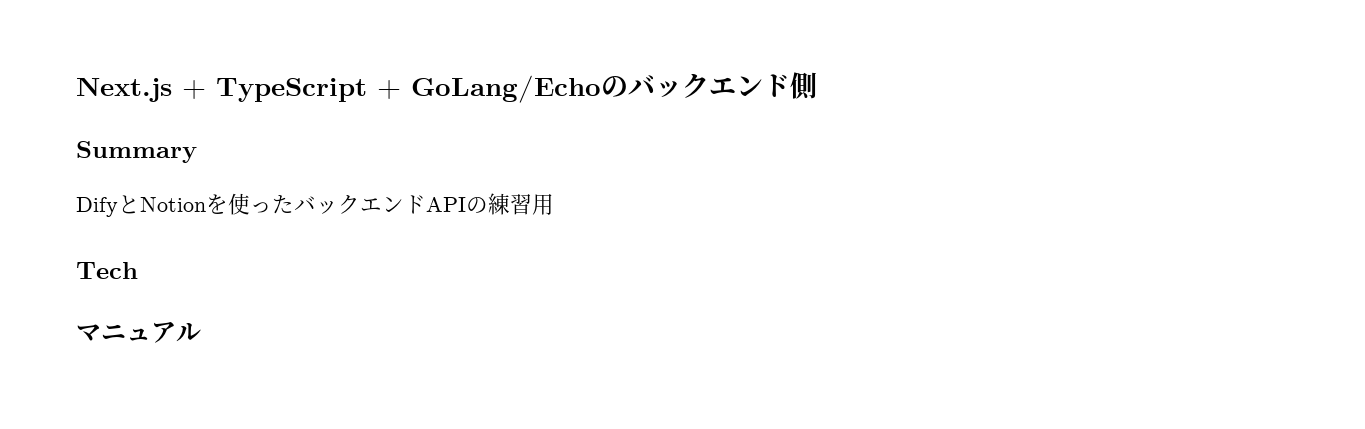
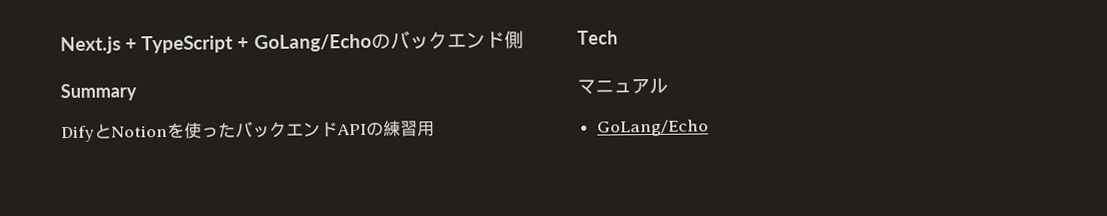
(201, 332) none -> [596,119,709,137] // GoLang/Echo

